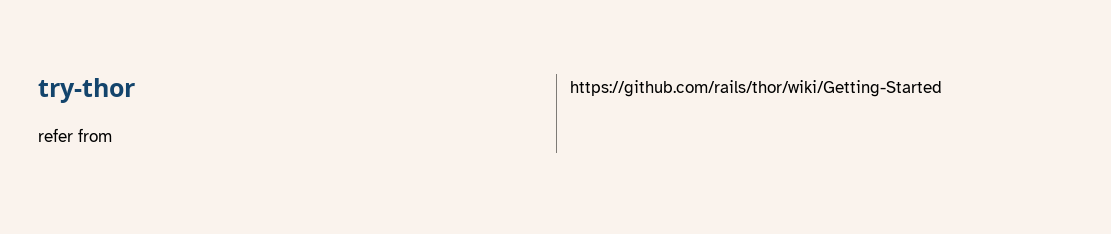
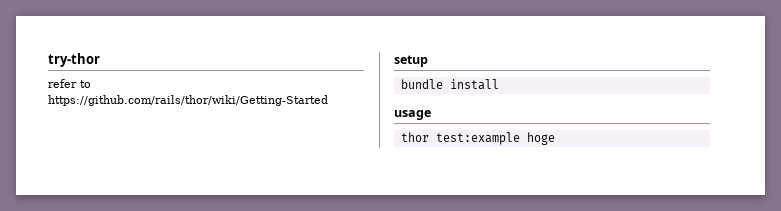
[78,128,112,142] [570,80,942,97] from // https://github.com/rails/thor/wiki/Getting-Started -> [80,80,91,88] [48,95,328,106] [394,55,428,67] [400,79,499,90] [394,110,431,120] [400,132,555,145] to https://github.com/rails/thor/wiki/Getting-Started // setup // bundle install // usage // thor test:example hoge

